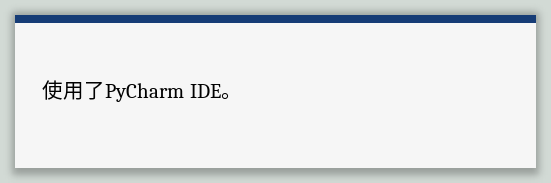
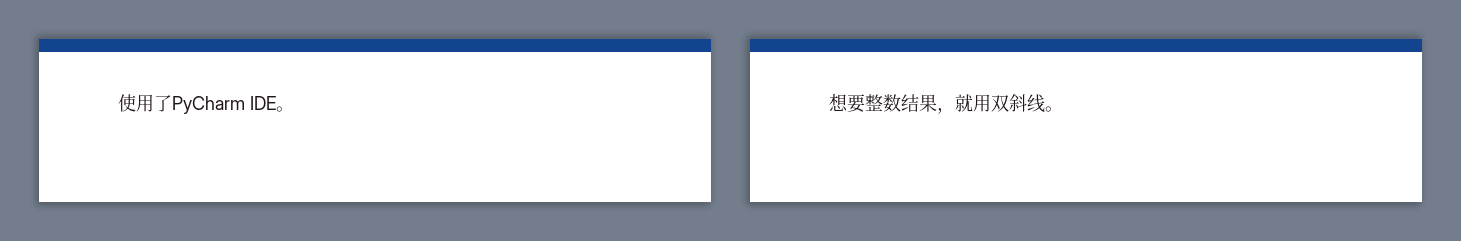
(242, 96) none -> [829,93,1063,114] // 想要整数结果，就用双斜线。

